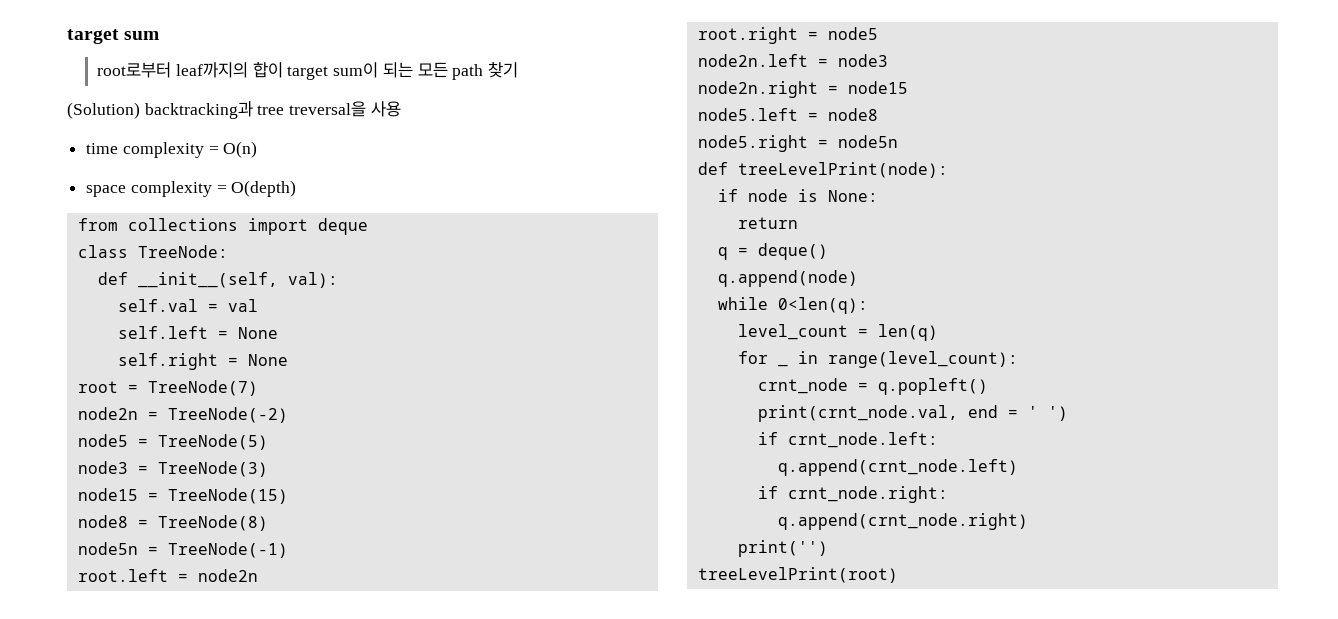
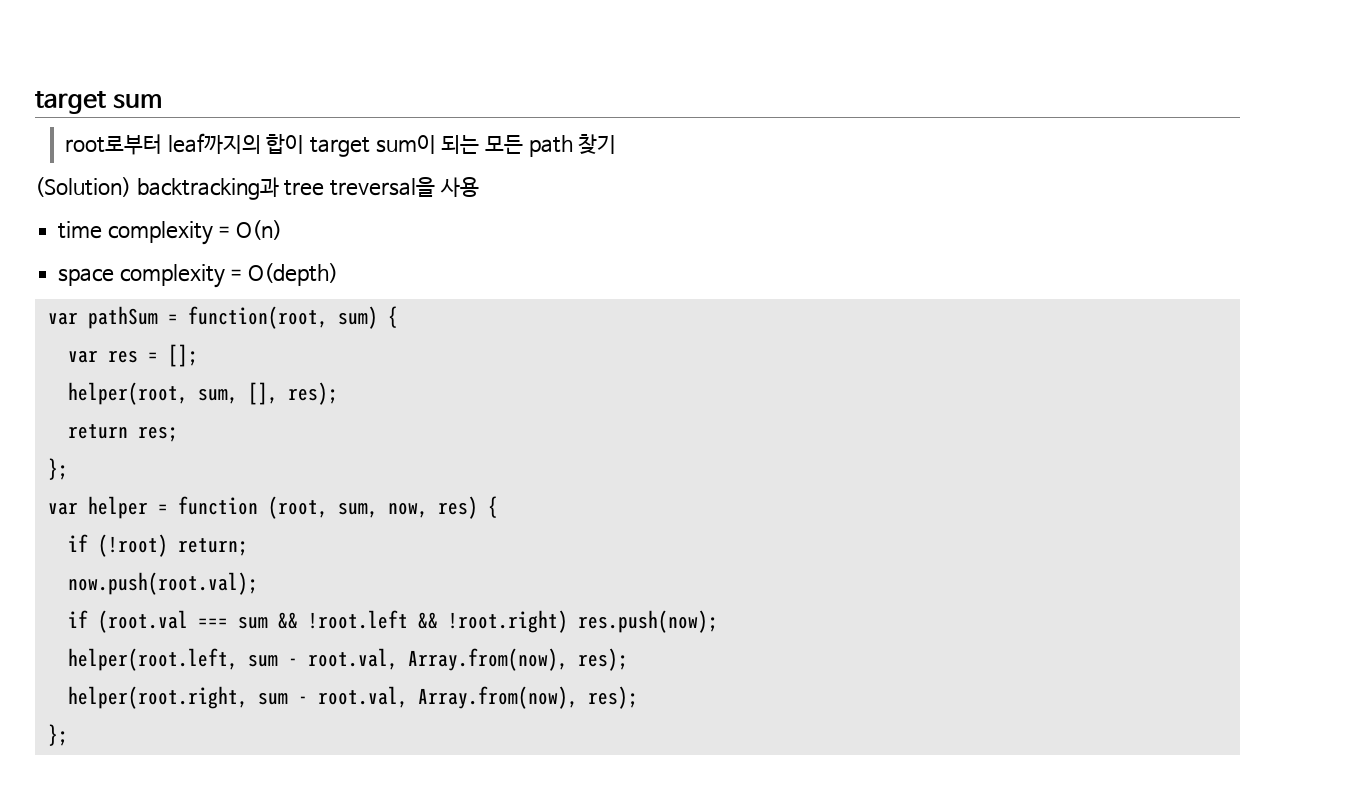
[77,218,368,235] [77,245,228,258] [97,272,338,288] [117,299,258,312] [117,326,278,339] [117,353,288,370] [77,380,258,396] [77,407,288,423] [77,434,268,450] [77,461,268,477] [77,488,288,504] [77,515,268,531] [77,542,288,558] [77,569,258,582] [697,27,878,44] [697,54,888,67] [697,81,908,98] [697,108,878,121] [697,135,898,152] [697,162,948,178] [717,189,878,202] [737,217,798,229] [717,243,828,260] [717,270,858,287] [717,297,868,314] [737,324,938,341] [737,351,768,364] [777,364,788,367] [797,351,1018,368] [757,378,988,395] [757,405,1068,422] [757,432,938,448] [777,459,1018,476] [757,486,948,503] [777,513,1028,530] [737,540,828,557] [697,567,898,583] from collections import deque // class TreeNode: // def __init__(self, val): // self.val = val // self.left = None // self.right = None // root = TreeNode(7) // node2n = TreeNode(-2) // node5 = TreeNode(5) // node3 = TreeNode(3) // node15 = TreeNode(15) // node8 = TreeNode(8) // node5n = TreeNode(-1) // root.left = node2n // root.right = node5 // node2n.left = node3 // node2n.right = node15 // node5.left = node8 // node5.right = node5n // def treeLevelPrint(node): // if node is None: // return // q = deque() // q.append(node) // while 0<len(q): // level_count = len(q) // for _ in range(level_count): // crnt_node = q.popleft() // print(crnt_node.val, end = ' ') // if crnt_node.left: // q.append(crnt_node.left) // if crnt_node.right: // q.append(crnt_node.right) // print('') // treeLevelPrint(root) -> [47,306,398,329] [67,344,198,367] [67,382,338,405] [67,424,178,442] [47,458,68,480] [47,496,498,519] [67,534,248,557] [67,572,258,595] [67,610,718,633] [67,648,628,671] [67,686,638,709] [47,724,68,746] var pathSum = function(root, sum) { // var res = []; // helper(root, sum, [], res); // return res; // }; // var helper = function (root, sum, now, res) { // if (!root) return; // now.push(root.val); // if (root.val === sum && !root.left && !root.right) res.push(now); // helper(root.left, sum - root.val, Array.from(now), res); // helper(root.right, sum - root.val, Array.from(now), res); // };

